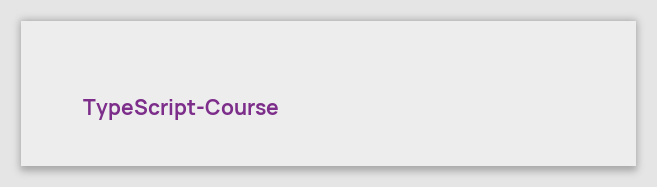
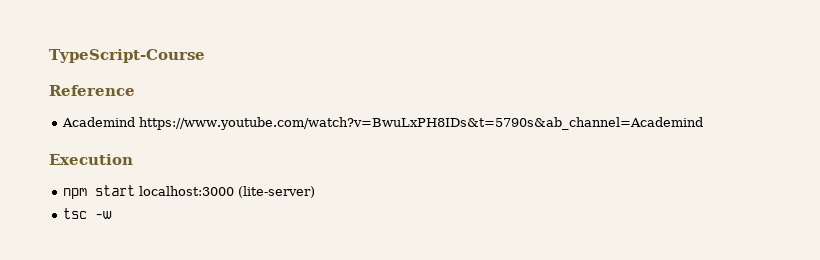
(279, 109) none -> [49,85,135,96] [62,117,704,130] [49,154,133,165] [63,185,316,199] [63,208,113,219] // Reference // Academind https://www.youtube.com/watch?v=BwuLxPH8IDs&t=5790s&ab_channel=Academind // Execution // npm start localhost:3000 (lite-server) // tsc -w

